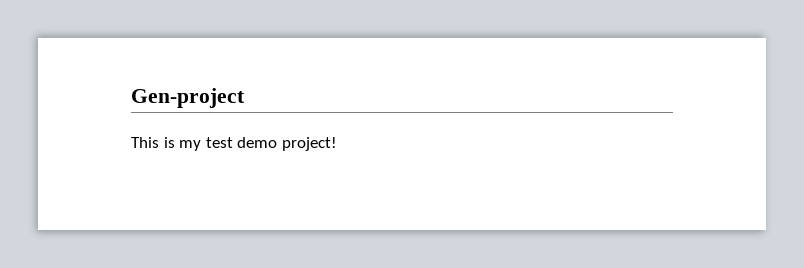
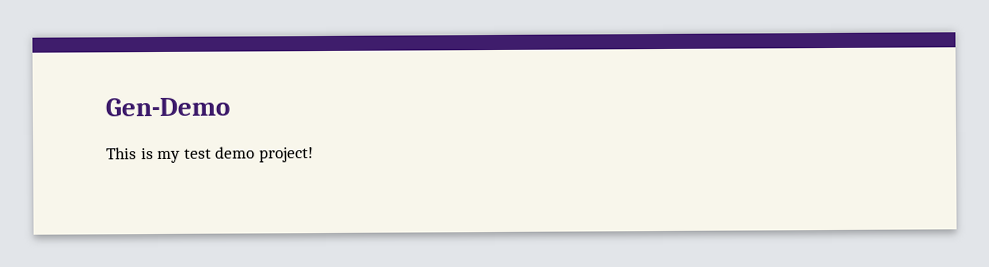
[131,88,245,108] Gen-project -> [105,97,230,117] Gen-Demo

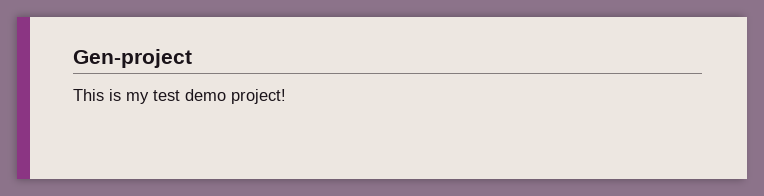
[105,97,230,117] Gen-Demo -> [73,49,192,68] Gen-project

